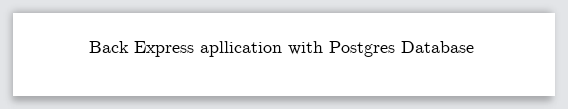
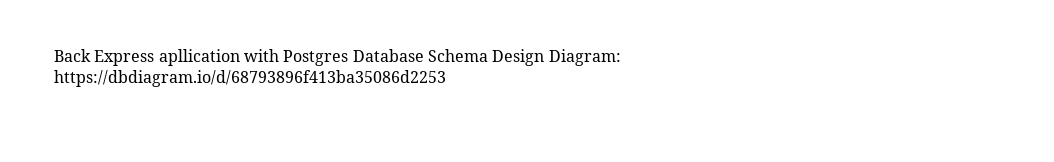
(474, 47) none -> [427,49,621,66] [54,70,446,87] Schema Design Diagram: https://dbdiagram.io/d/68793896f413ba35086d2253

